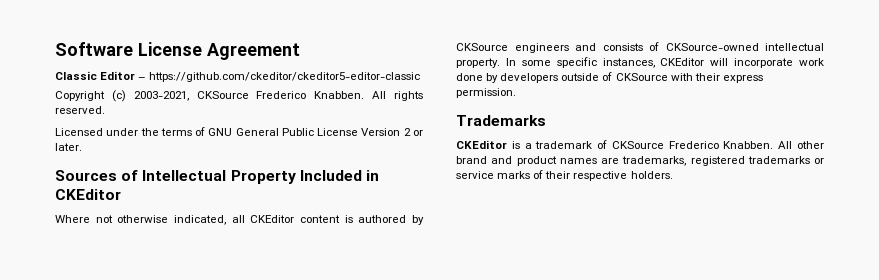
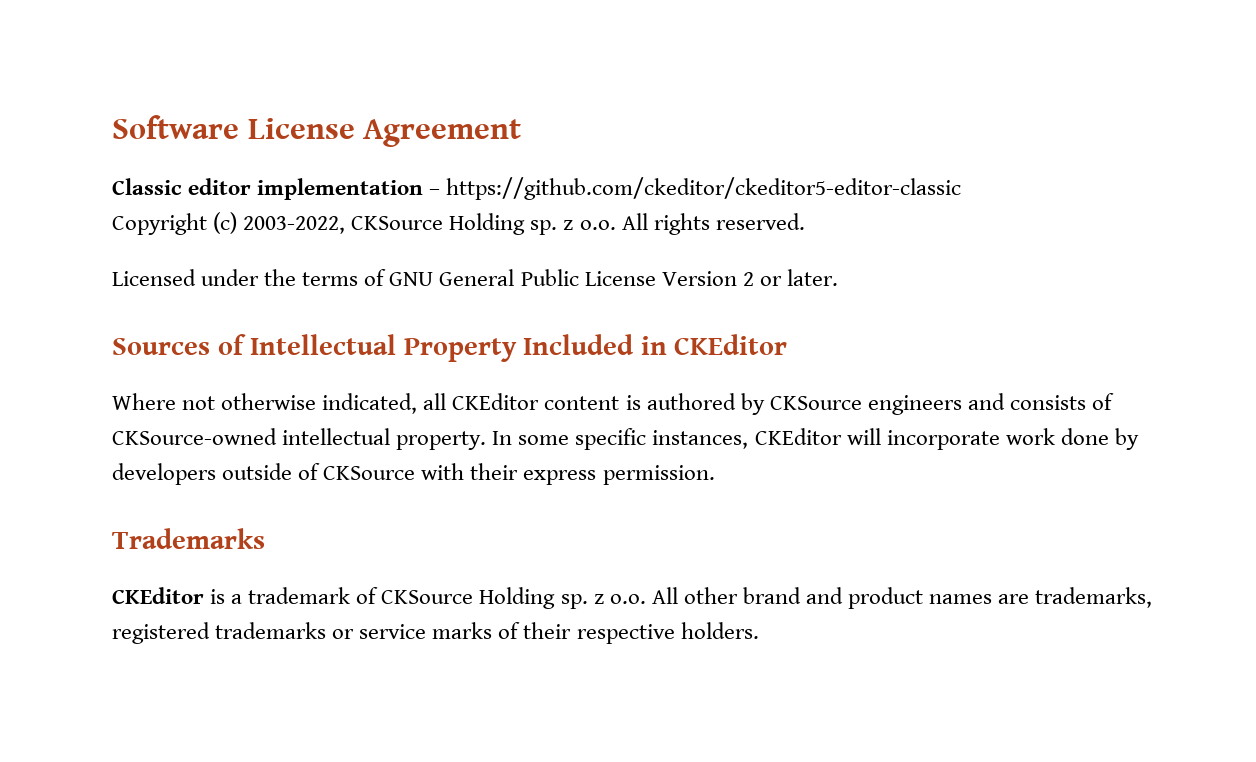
[100,71,136,80] Editor -> [188,178,424,200] editor implementation
[133,91,365,101] 2003-2021, CKSource Frederico Knabben. -> [243,213,616,235] 2003-2022, CKSource Holding sp. z o.o.
[668,141,774,149] Frederico Knabben. -> [479,587,646,609] Holding sp. z o.o.

